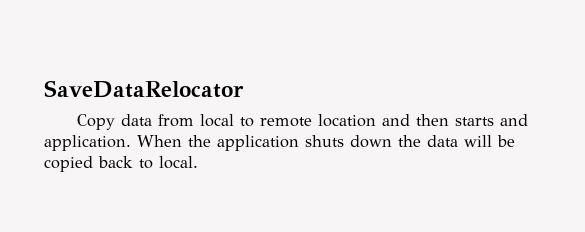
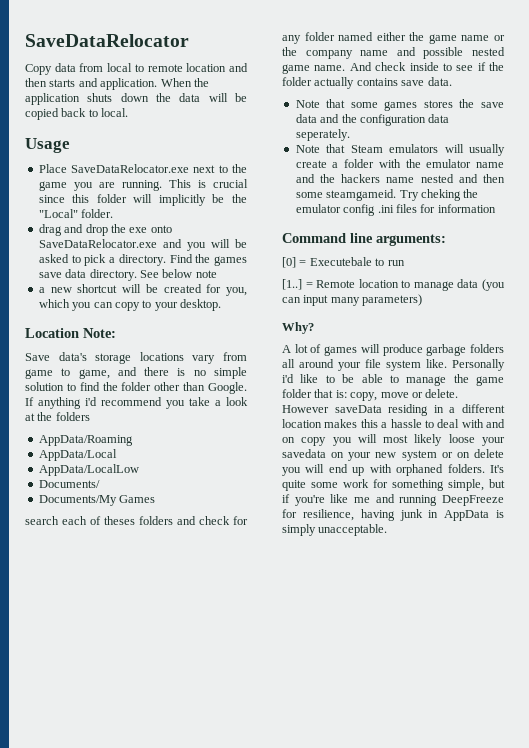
(198, 162) none -> [25,138,70,153] [38,164,247,173] [38,179,248,191] [38,194,247,206] [38,209,114,218] [38,224,172,236] [38,239,247,251] [38,254,247,266] [38,269,217,281] [38,284,247,296] [38,299,221,311] [25,328,116,338] [25,352,247,364] [25,367,247,379] [25,382,247,394] [25,397,248,409] [25,412,90,421] [38,435,133,446] [38,449,117,461] [38,464,139,476] [38,480,100,488] [38,495,156,506] [25,516,248,525] [282,32,505,44] [282,47,505,59] [282,62,504,74] [282,77,452,89] [295,99,504,111] [295,114,450,126] [295,129,350,141] [295,144,505,156] [295,159,504,168] [295,174,505,183] [295,189,479,201] [295,204,496,216] [282,233,446,246] [282,257,405,268] [282,279,505,291] [282,294,423,306] [282,322,314,334] [282,344,504,356] [282,359,505,371] [282,374,504,386] [282,389,459,401] [282,404,505,416] [282,419,505,428] [282,434,505,446] [282,449,504,461] [282,464,504,476] [282,479,505,491] [282,494,504,506] [282,509,504,521] [282,524,388,536] // Usage // Place SaveDataRelocator.exe next to the game you are running. This is crucial since this folder will implicitly be the "Local" folder. // drag and drop the exe onto SaveDataRelocator.exe and you will be asked to pick a directory. Find the games save data directory. See below note // a new shortcut will be created for you, which you can copy to your desktop. // Location Note: // Save data's storage locations vary from game to game, and there is no simple solution to find the folder other than Google. If anything i'd recommend you take a look at the folders // AppData/Roaming // AppData/Local // AppData/LocalLow // Documents/ // Documents/My Games // search each of theses folders and check for any folder named either the game name or the company name and possible nested game name. And check inside to see if the folder actually contains save data. // Note that some games stores the save data and the configuration data seperately. // Note that Steam emulators will usually create a folder with the emulator name and the hackers name nested and then some steamgameid. Try cheking the emulator config .ini files for information // Command line arguments: // [0] = Executebale to run // [1..] = Remote location to manage data (you can input many parameters) // Why? // A lot of games will produce garbage folders all around your file system like. Personally i'd like to be able to manage the game folder that is: copy, move or delete. However saveData residing in a different location makes this a hassle to deal with and on copy you will most likely loose your savedata on your new system or on delete you will end up with orphaned folders. It's quite some work for something simple, but if you're like me and running DeepFreeze for resilience, having junk in AppData is simply unacceptable.

